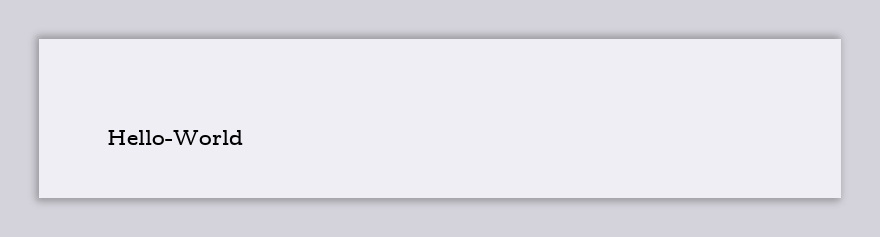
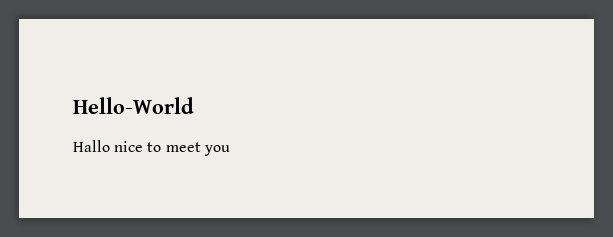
(243, 137) none -> [73,140,230,156] // Hallo nice to meet you

